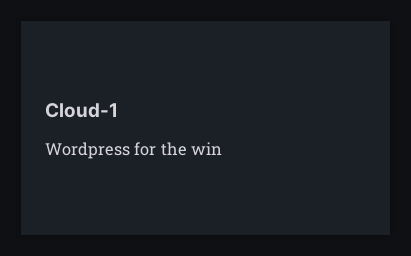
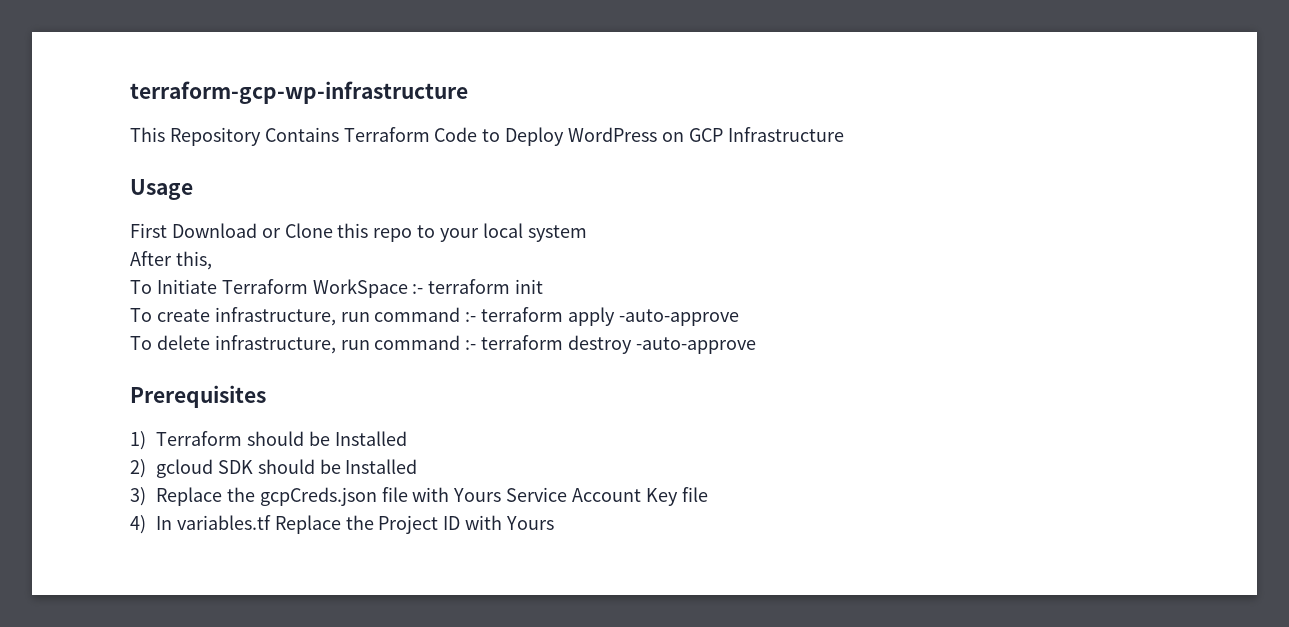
[45,103,118,118] [45,142,223,159] Cloud-1 // Wordpress for the win -> [130,81,468,104] [130,127,844,146] [130,179,193,200] [130,223,587,242] [130,251,212,270] [130,279,544,298] [130,307,739,326] [130,335,756,354] [130,385,266,408] [130,431,407,450] [130,459,418,478] [130,487,708,506] [130,515,554,534] terraform-gcp-wp-infrastructure // This Repository Contains Terraform Code to Deploy WordPress on GCP Infrastructure // Usage // First Download or Clone this repo to your local system // After this, // To Initiate Terraform WorkSpace :- terraform init // To create infrastructure, run command :- terraform apply -auto-approve // To delete infrastructure, run command :- terraform destroy -auto-approve // Prerequisites // 1) Terraform should be Installed // 2) gcloud SDK should be Installed // 3) Replace the gcpCreds.json file with Yours Service Account Key file // 4) In variables.tf Replace the Project ID with Yours

